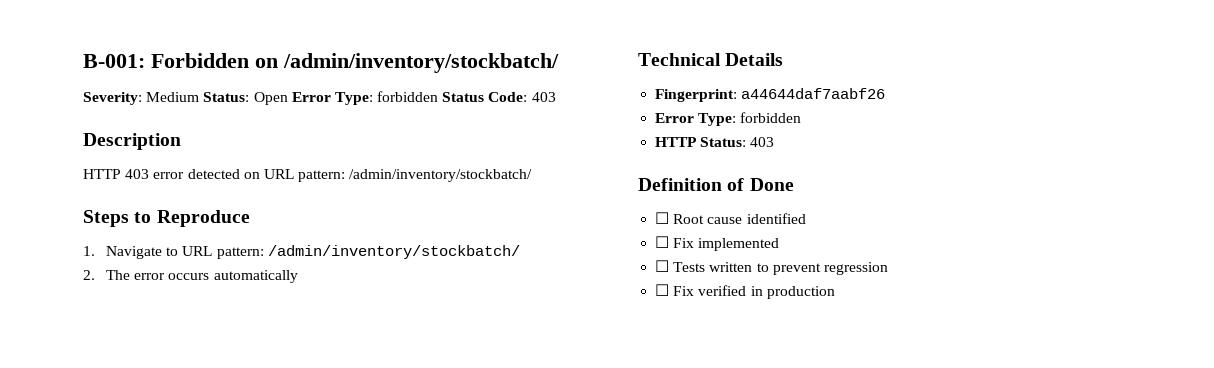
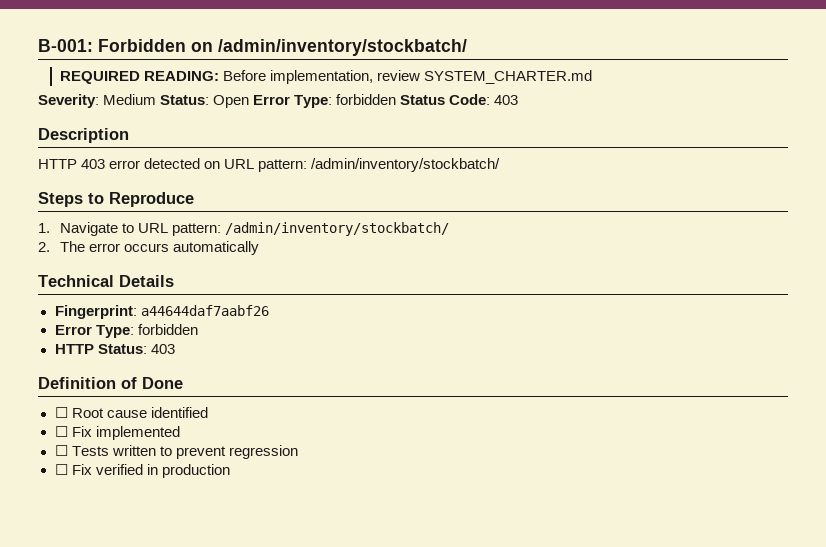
(559, 63) none -> [60,70,593,84] // REQUIRED READING: Before implementation, review SYSTEM_CHARTER.md

